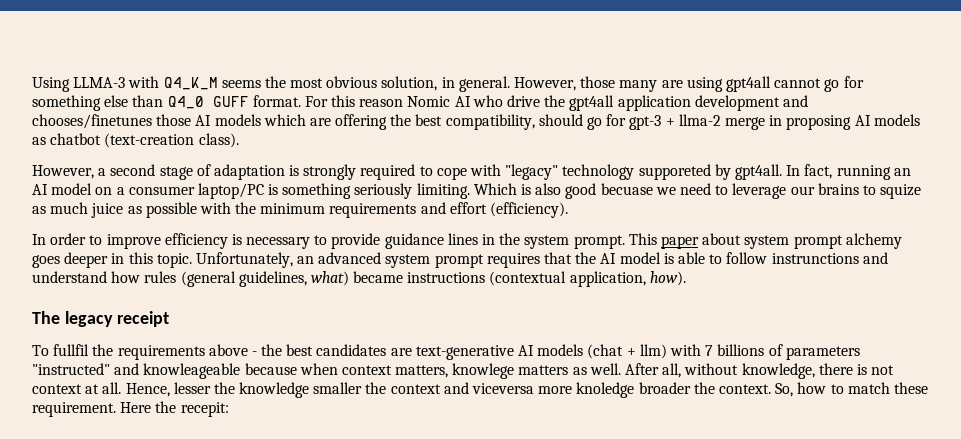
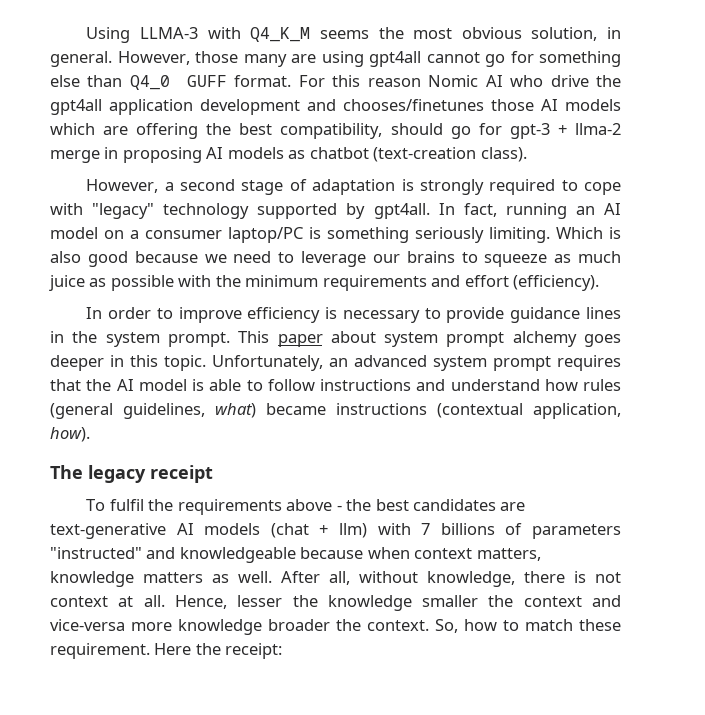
[638,164,711,180] supporeted -> [257,203,338,219] supported
[600,183,653,195] becuase -> [134,251,198,263] because
[880,184,922,199] squize -> [484,254,548,267] squeeze
[771,253,859,264] instrunctions -> [320,379,411,391] instructions
[53,344,90,356] fullfil -> [109,499,144,511] fulfil
[143,363,241,379] knowleageable -> [179,547,296,563] knowledgeable
[452,363,515,379] knowlege -> [50,571,134,587] knowledge
[472,382,635,398] viceversa more knoledge -> [50,619,262,635] vice-versa more knowledge
[180,402,229,417] recepit: -> [225,643,283,659] receipt:

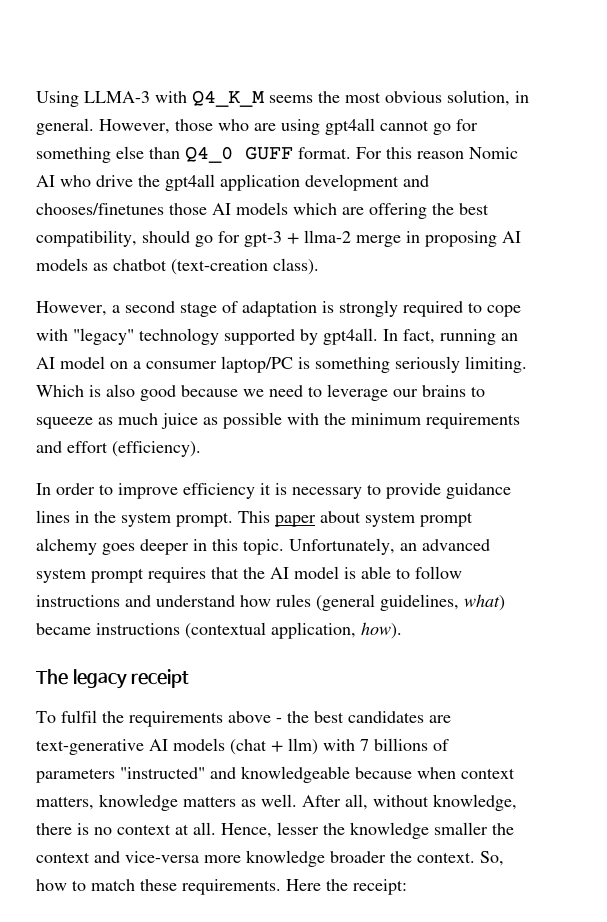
[243,54,287,67] many -> [218,119,249,131] who
(321, 315) none -> [260,483,271,495] it
[595,572,621,583] not -> [94,827,112,835] no
[50,643,150,659] requirement. -> [182,879,281,895] requirements.

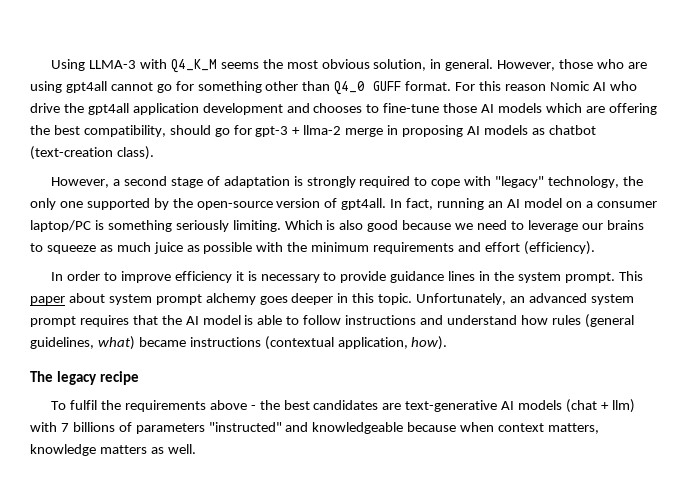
[116,146,144,159] else -> [265,81,299,91] other
[36,203,164,215] chooses/finetunes -> [313,103,440,113] chooses to fine-tune
[139,328,318,345] technology supported by -> [548,176,643,188] [30,198,338,210] technology, the only one supported by the open-source version of
[131,669,190,688] receipt -> [100,371,140,385] recipe
[302,794,517,811] [36,822,514,839] [36,850,504,867] [36,879,407,895] After all, without knowledge, there is no context at all. Hence, lesser the knowledge smaller the context and vice-versa more knowledge broader the context. So, how to match these requirements. Here the receipt: -> (196, 449) none

